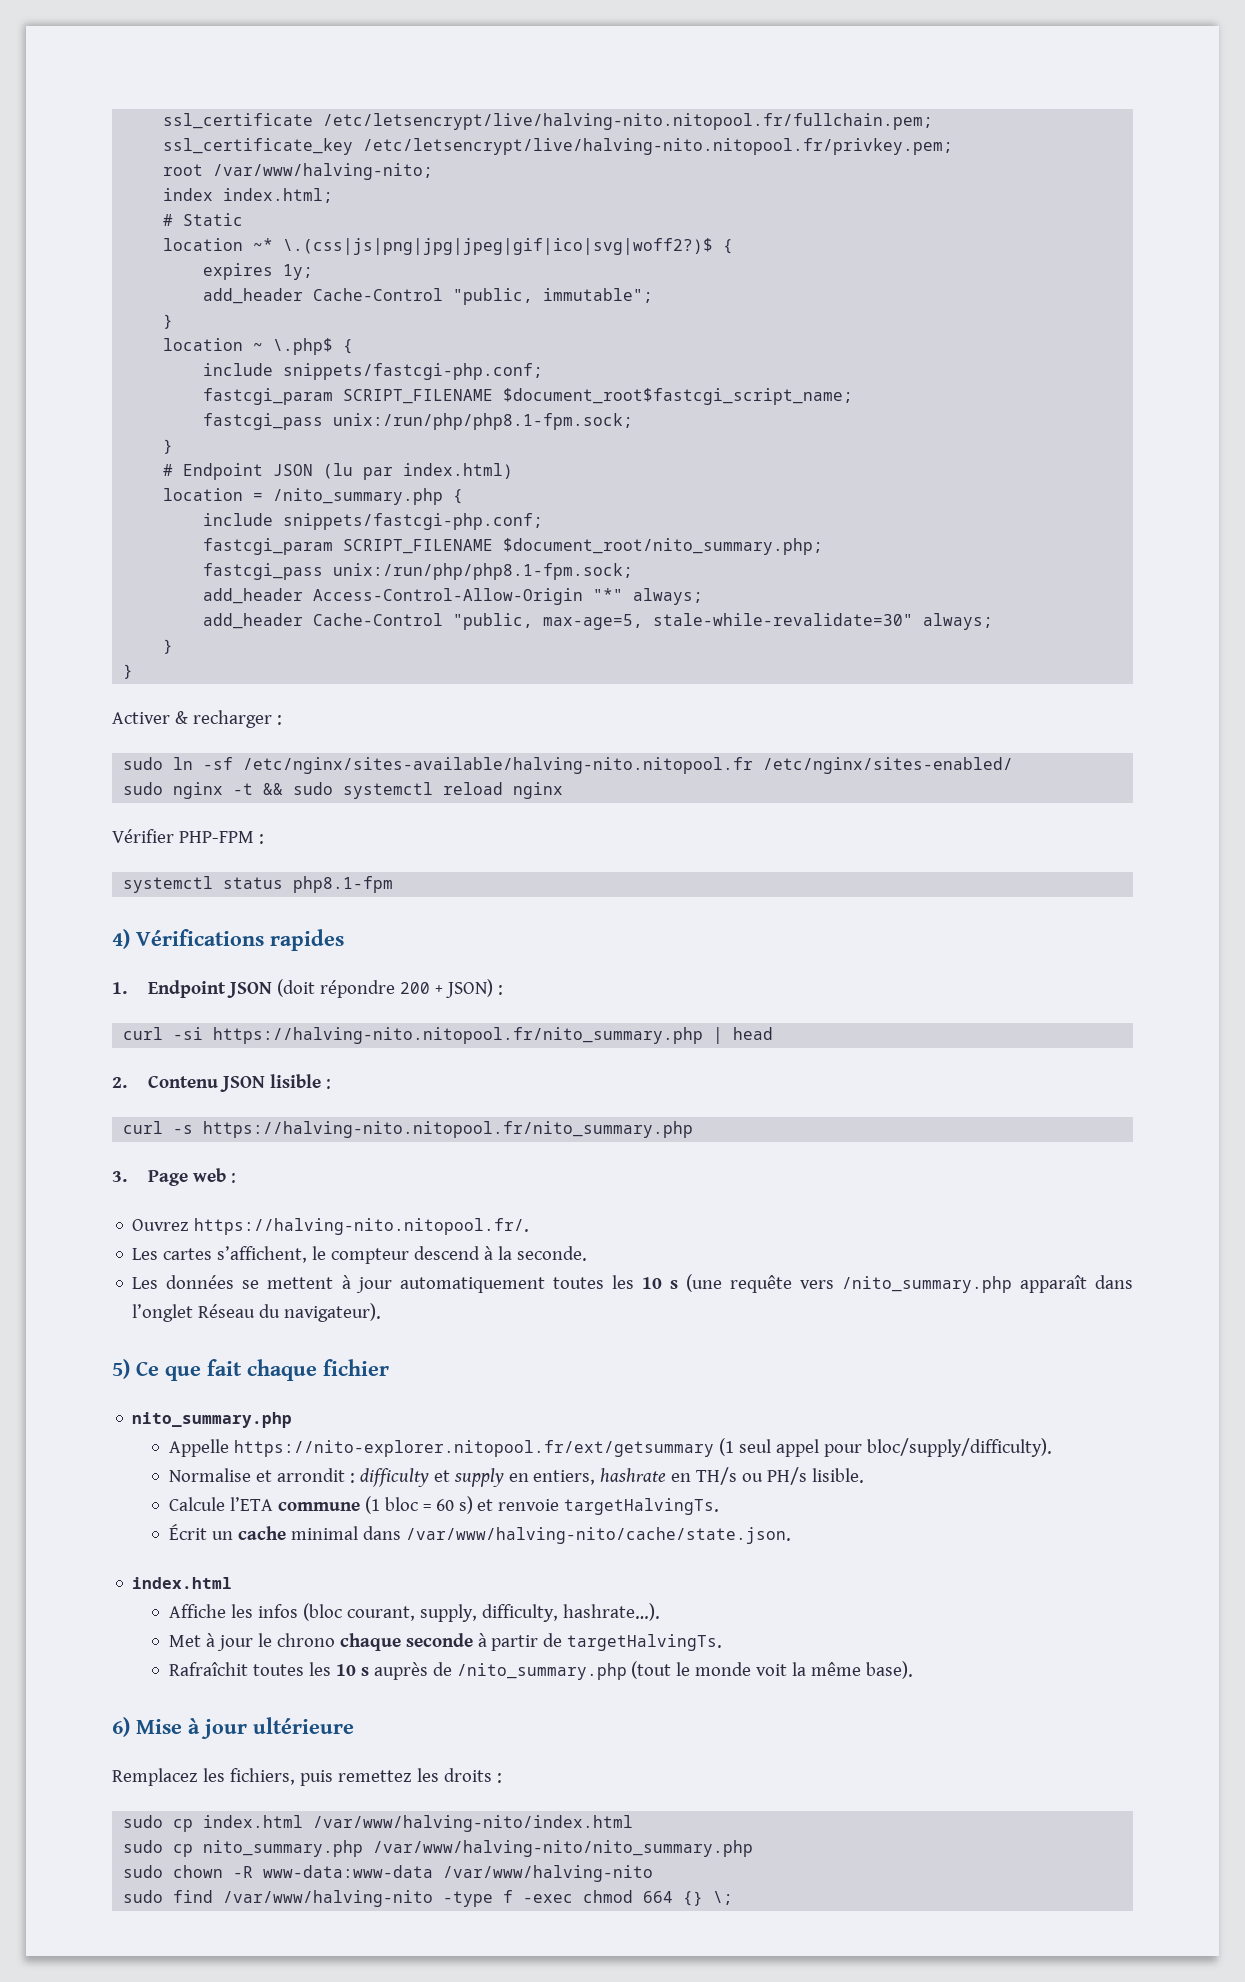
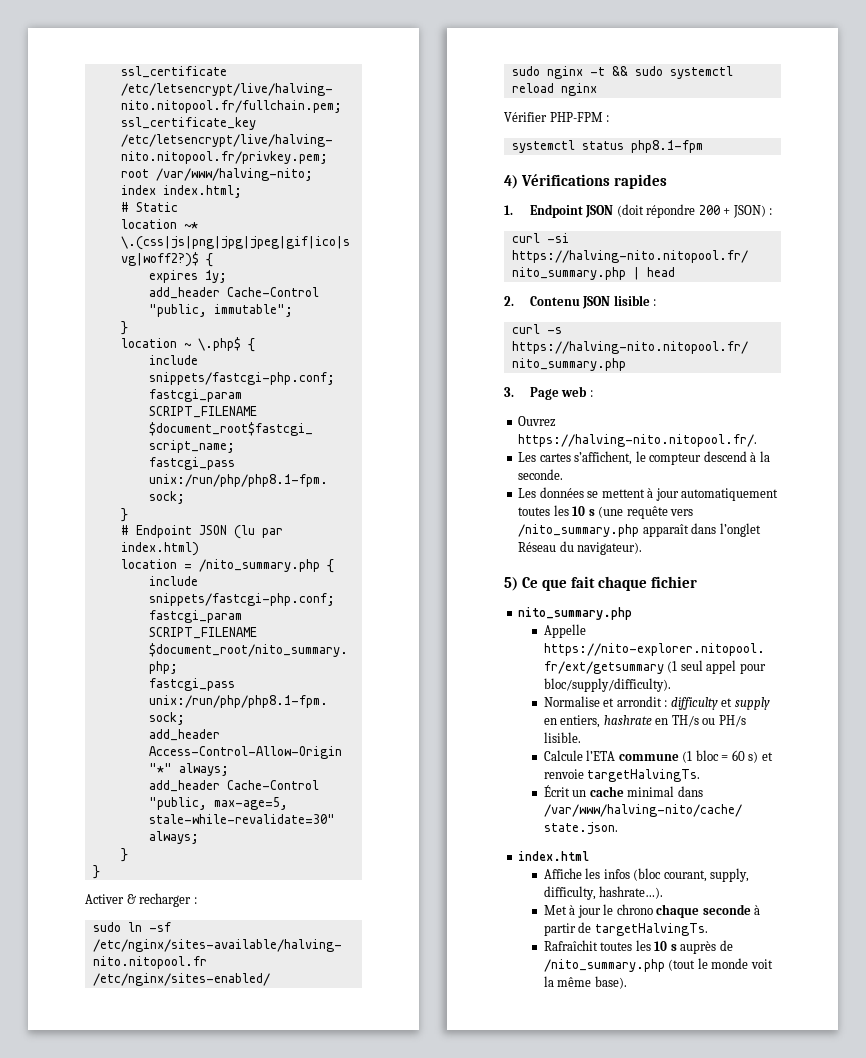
[112,1717,354,1739] [112,1768,502,1786] [123,1815,634,1832] [123,1840,754,1857] [123,1865,654,1882] [123,1890,734,1907] // 6) Mise à jour ultérieure // Remplacez les fichiers, puis remettez les droits : // sudo cp index.html /var/www/halving-nito/index.html // sudo cp nito_summary.php /var/www/halving-nito/nito_summary.php // sudo chown -R www-data:www-data /var/www/halving-nito // sudo find /var/www/halving-nito -type f -exec chmod 664 {} \; -> (627, 982) none

